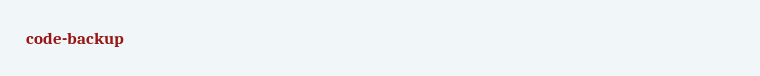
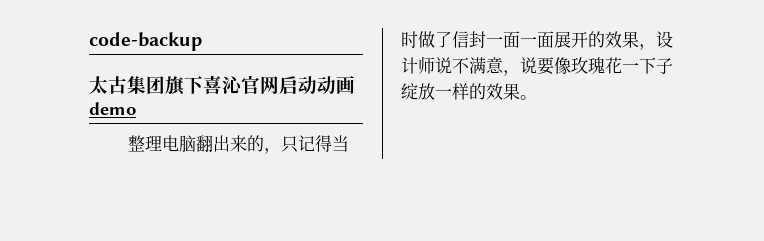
(124, 39) none -> [89,75,355,95] [89,102,136,115] [127,135,349,154] [401,31,673,50] [401,56,673,76] [401,83,537,100] // 太古集团旗下喜沁官网启动动画demo // 整理电脑翻出来的，只记得当时做了信封一面一面展开的效果，设计师说不满意，说要像玫瑰花一下子绽放一样的效果。

